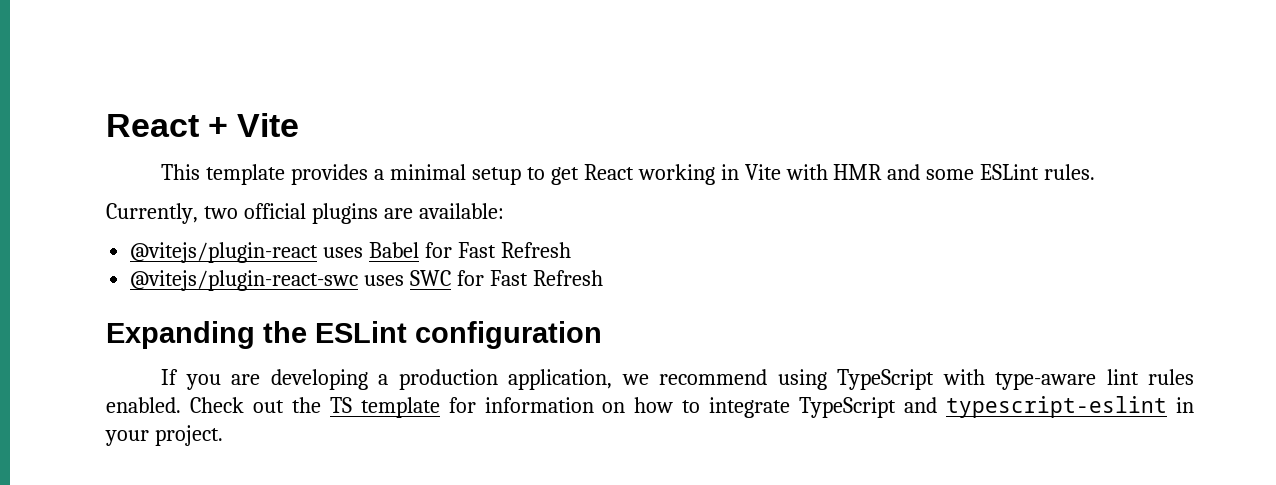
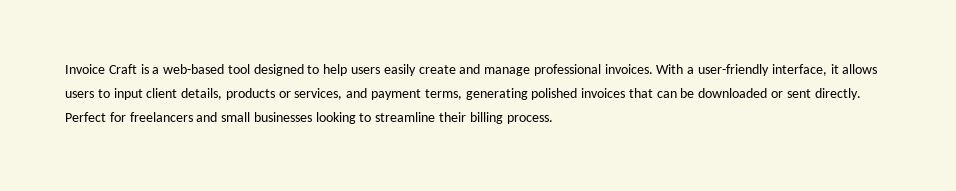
[106,113,300,137] [161,164,1096,185] [106,203,504,224] [130,242,571,263] [130,270,603,291] [106,321,602,349] [161,369,1194,390] [106,396,1195,418] [105,425,223,446] React + Vite // This template provides a minimal setup to get React working in Vite with HMR and some ESLint rules. // Currently, two official plugins are available: // @vitejs/plugin-react uses Babel for Fast Refresh // @vitejs/plugin-react-swc uses SWC for Fast Refresh // Expanding the ESLint configuration // If you are developing a production application, we recommend using TypeScript with type-aware lint rules enabled. Check out the TS template for information on how to integrate TypeScript and typescript-eslint in your project. -> [65,64,878,76] [65,88,861,100] [65,112,553,124] Invoice Craft is a web-based tool designed to help users easily create and manage professional invoices. With a user-friendly interface, it allows users to input client details, products or services, and payment terms, generating polished invoices that can be downloaded or sent directly. Perfect for freelancers and small businesses looking to streamline their billing process.

